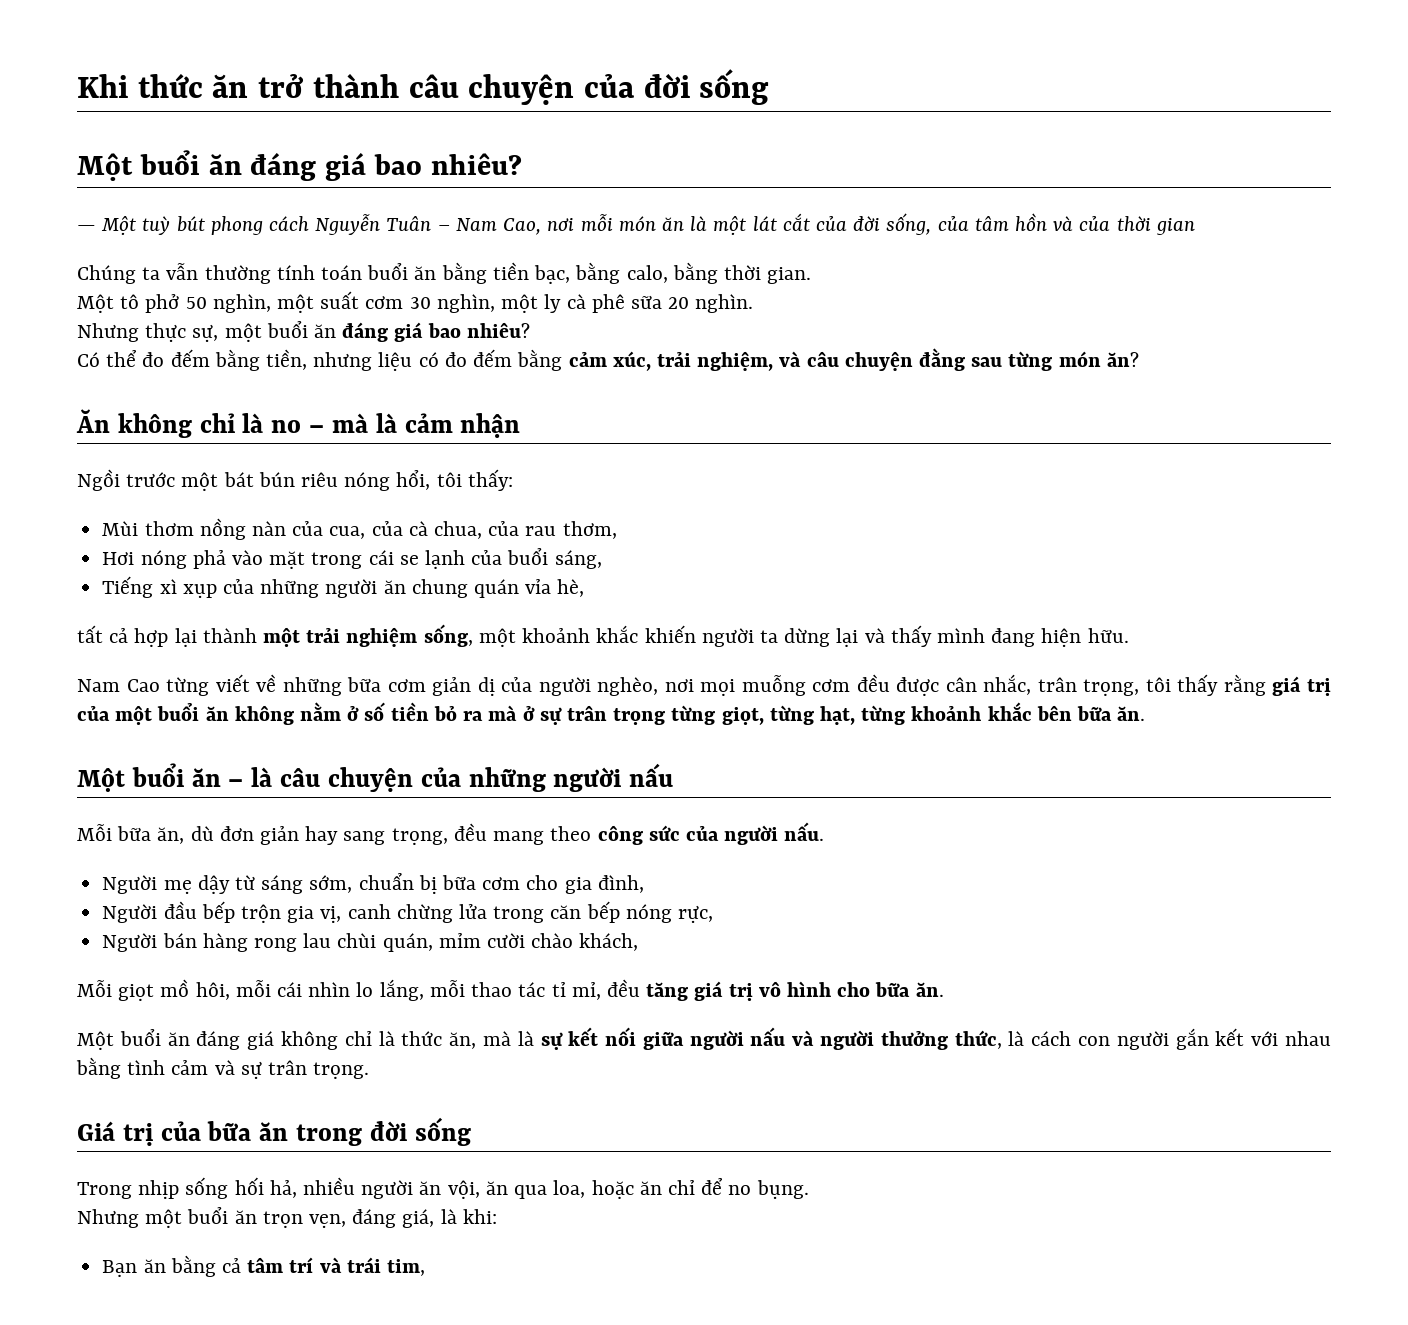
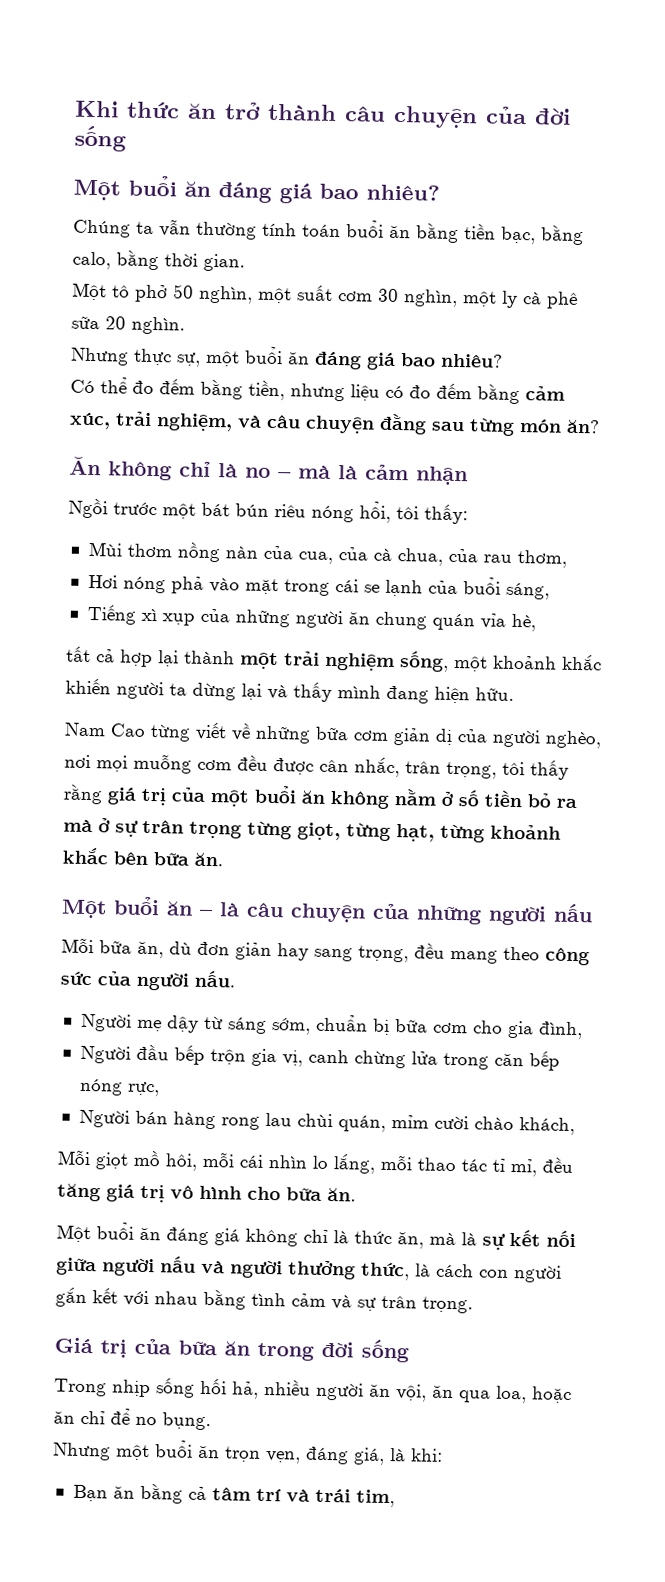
[77,213,1195,235] // — Một tuỳ bút phong cách Nguyễn Tuân – Nam Cao, nơi mỗi món ăn là một lát cắt của đời sống, của tâm hồn và của thời gian -> (440, 192) none

